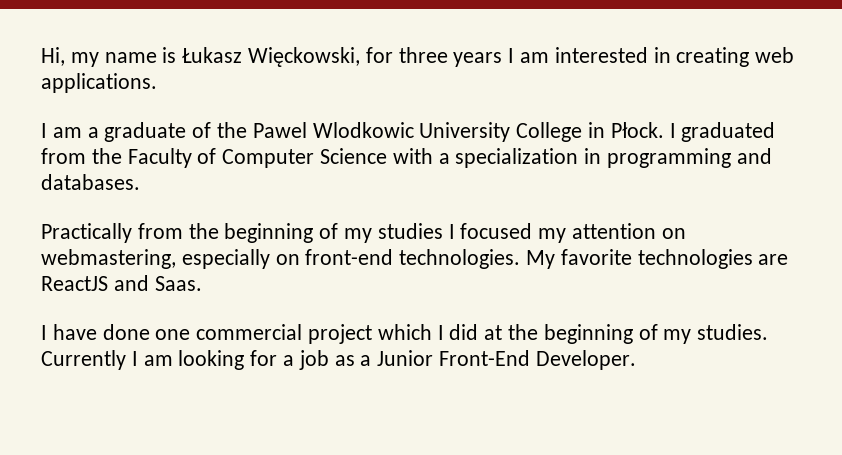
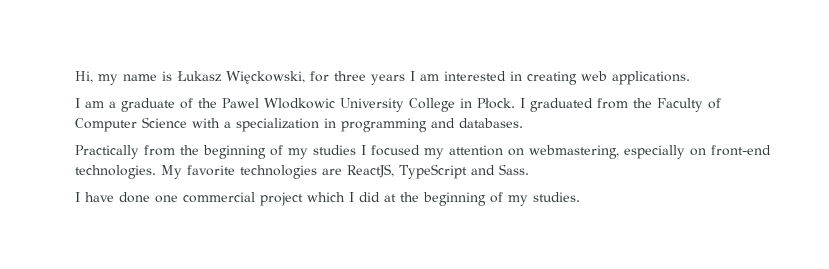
[41,275,202,291] ReactJS and Saas. -> [347,164,529,179] ReactJS, TypeScript and Sass.
[41,350,636,370] Currently I am looking for a job as a Junior Front-End Developer. -> (580, 197) none

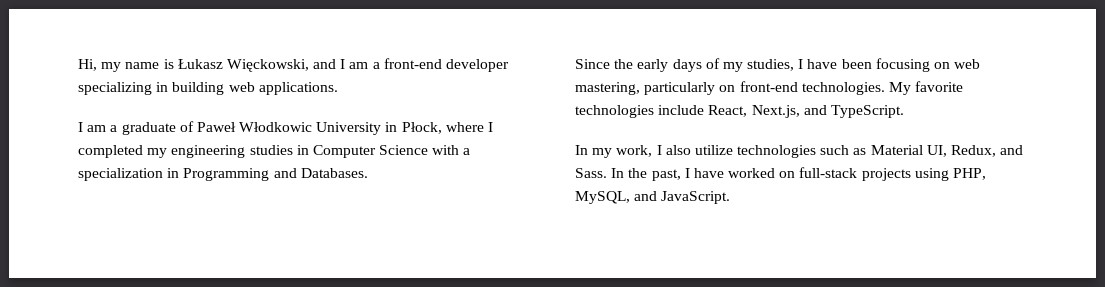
[310,71,577,85] for three years I am interested in creating -> [313,58,510,72] [78,82,225,95] and I am a front-end developer specializing in building
[198,98,721,112] the Pawel Wlodkowic University College in Płock. I graduated from the Faculty of -> [196,122,494,135] [78,145,309,158] Paweł Włodkowic University in Płock, where I completed my engineering studies in
[341,118,523,132] [75,145,685,159] programming and databases. // Practically from the beginning of my studies I focused my attention on webmastering, especially -> [183,168,368,181] [575,58,981,72] [575,82,716,95] Programming and Databases. // Since the early days of my studies, I have been focusing on web mastering, particularly
[322,164,529,179] [75,192,580,206] are ReactJS, TypeScript and Sass. // I have done one commercial project which I did at the beginning of my studies. -> [658,105,904,118] [575,145,1024,158] [575,167,987,181] [575,191,731,204] include React, Next.js, and TypeScript. // In my work, I also utilize technologies such as Material UI, Redux, and Sass. In the past, I have worked on full-stack projects using PHP, MySQL, and JavaScript.

